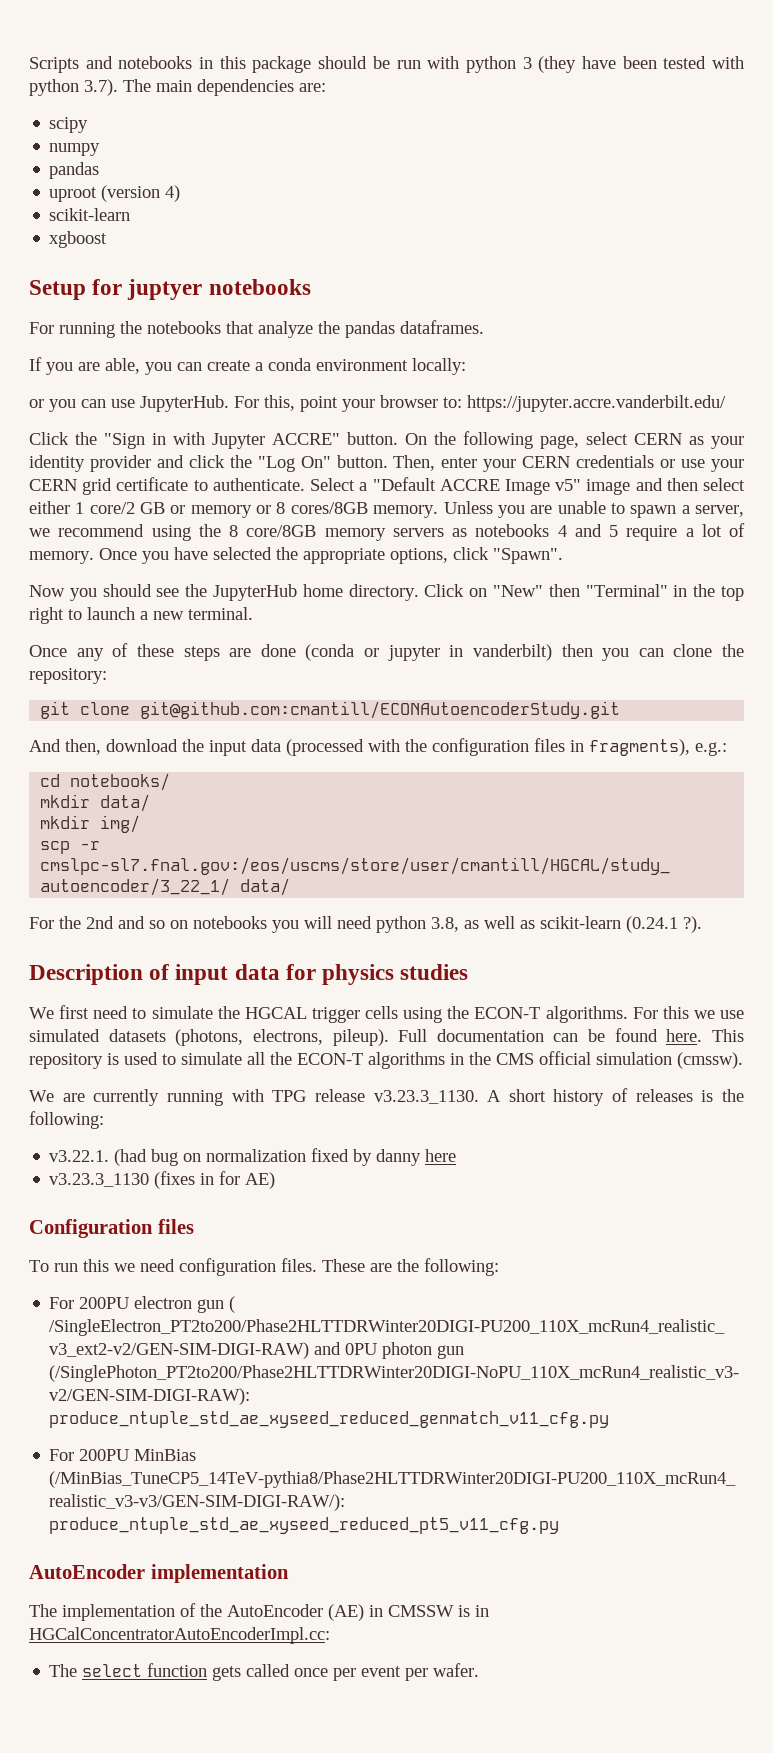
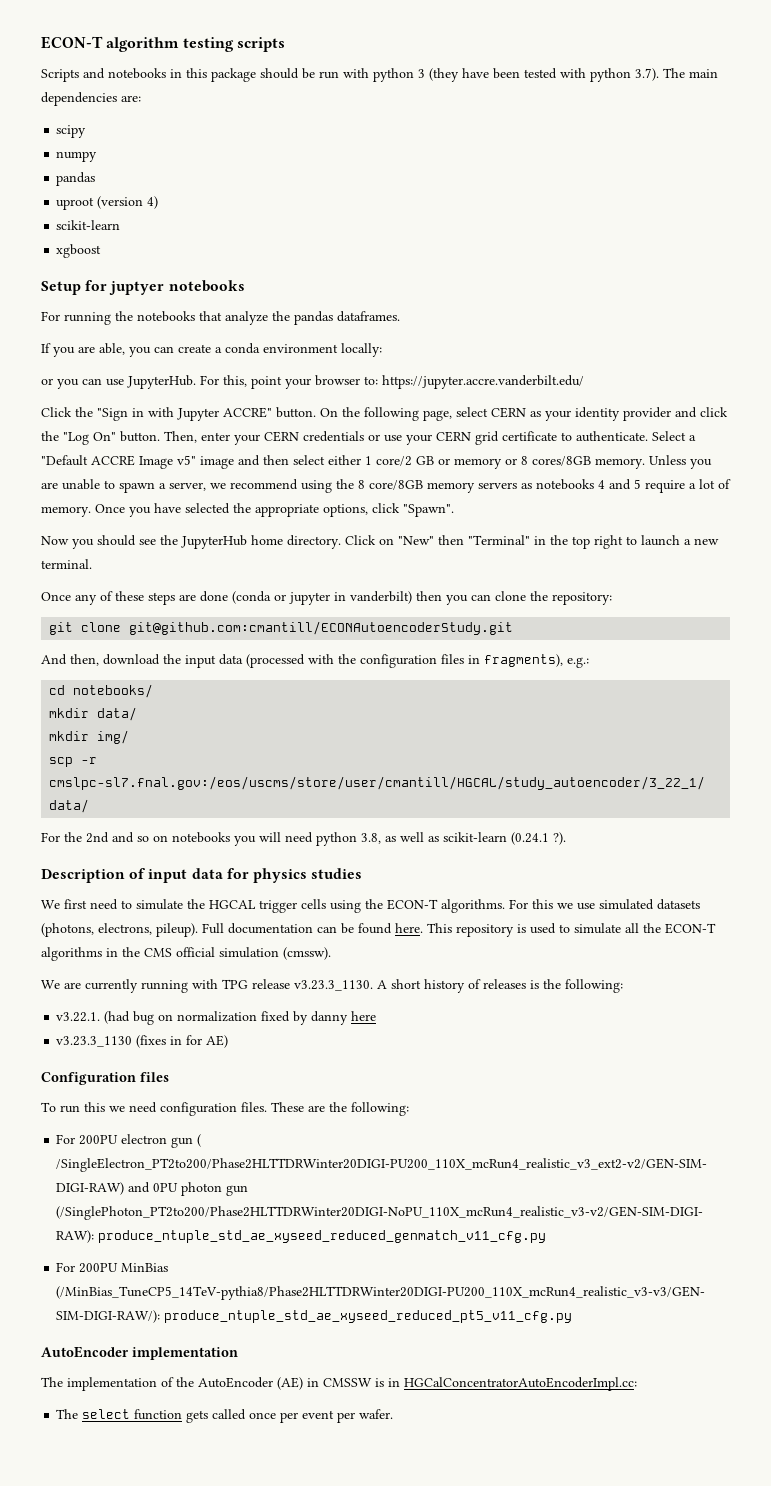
(29, 65) none -> [41,36,285,52] ECON-T algorithm testing scripts //

